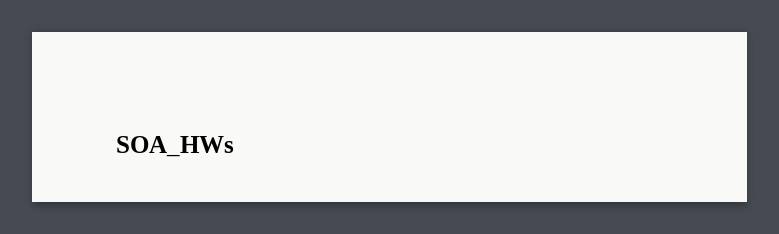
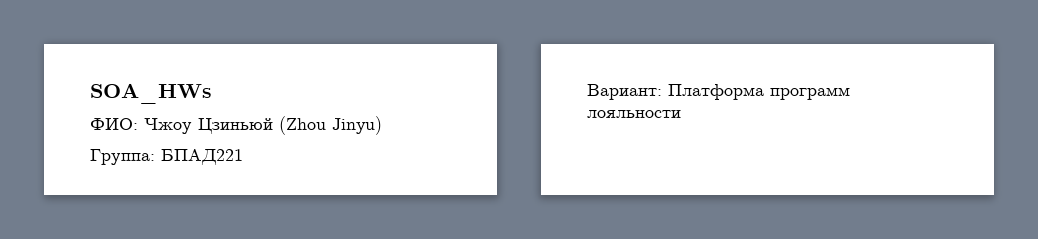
(234, 146) none -> [90,116,382,135] [90,149,243,165] [587,84,850,100] [587,110,681,118] // ФИО: Чжоу Цзиньюй (Zhou Jinyu) // Группа: БПАД221 // Вариант: Платформа программ лояльности

